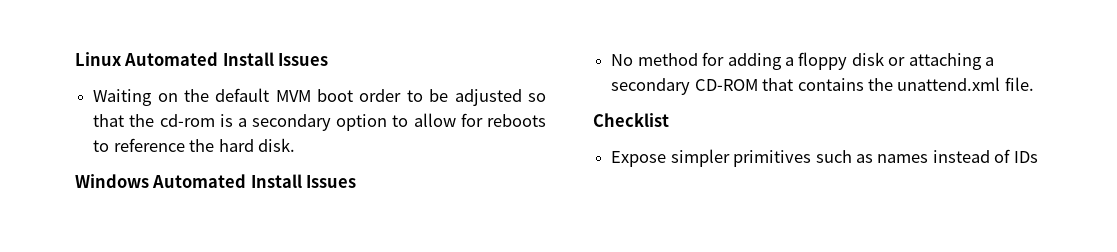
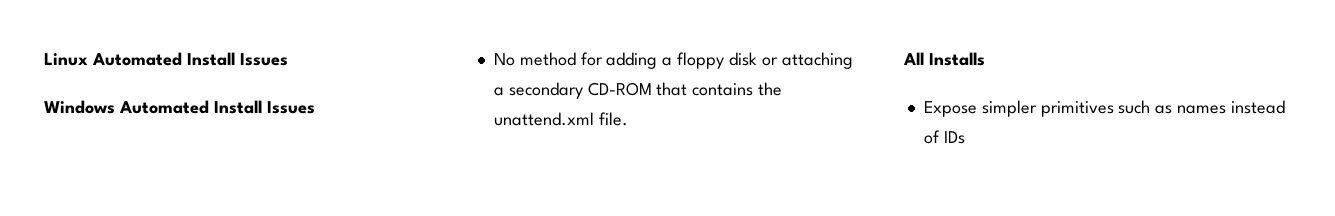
[93,88,546,106] [93,113,546,131] [93,138,295,152] // Waiting on the default MVM boot order to be adjusted so that the cd-rom is a secondary option to allow for reboots to reference the hard disk. -> (288, 59) none
[593,113,669,127] Checklist -> [903,52,985,66] All Installs

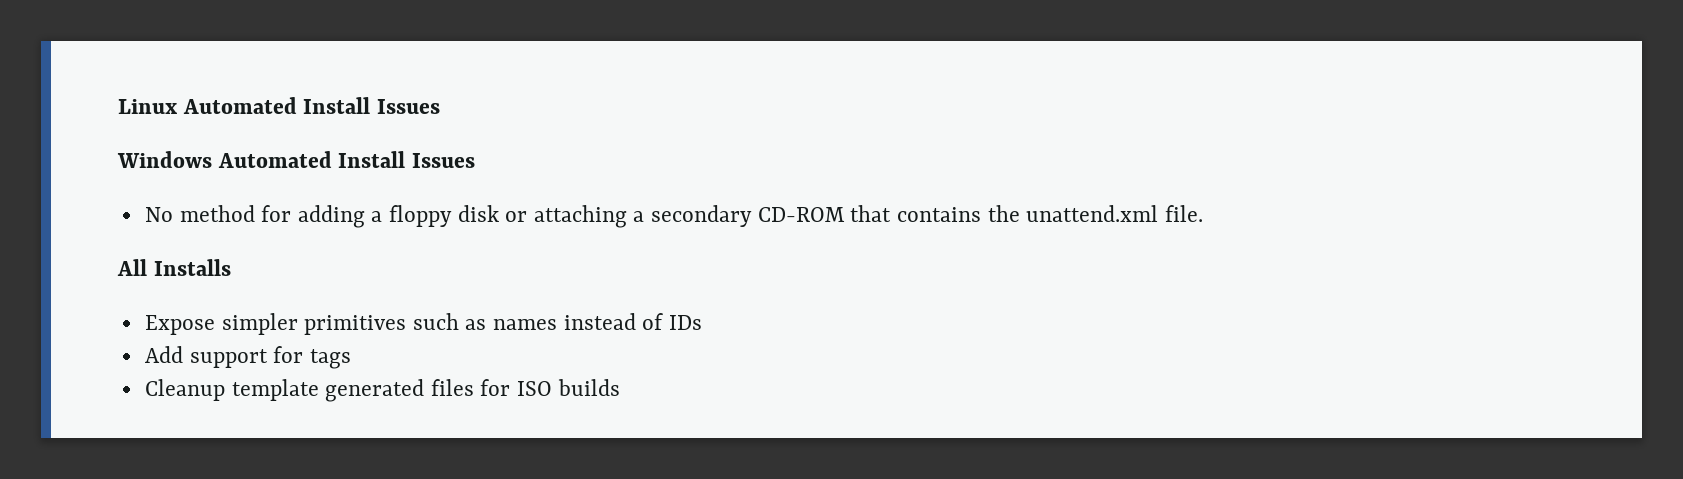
(965, 137) none -> [144,346,351,369] [144,379,620,402] // Add support for tags // Cleanup template generated files for ISO builds

